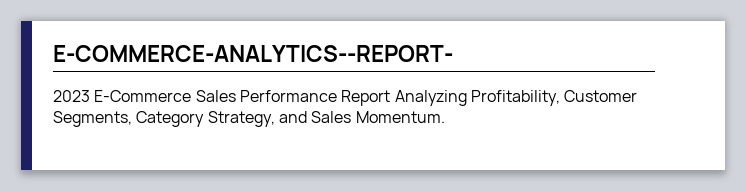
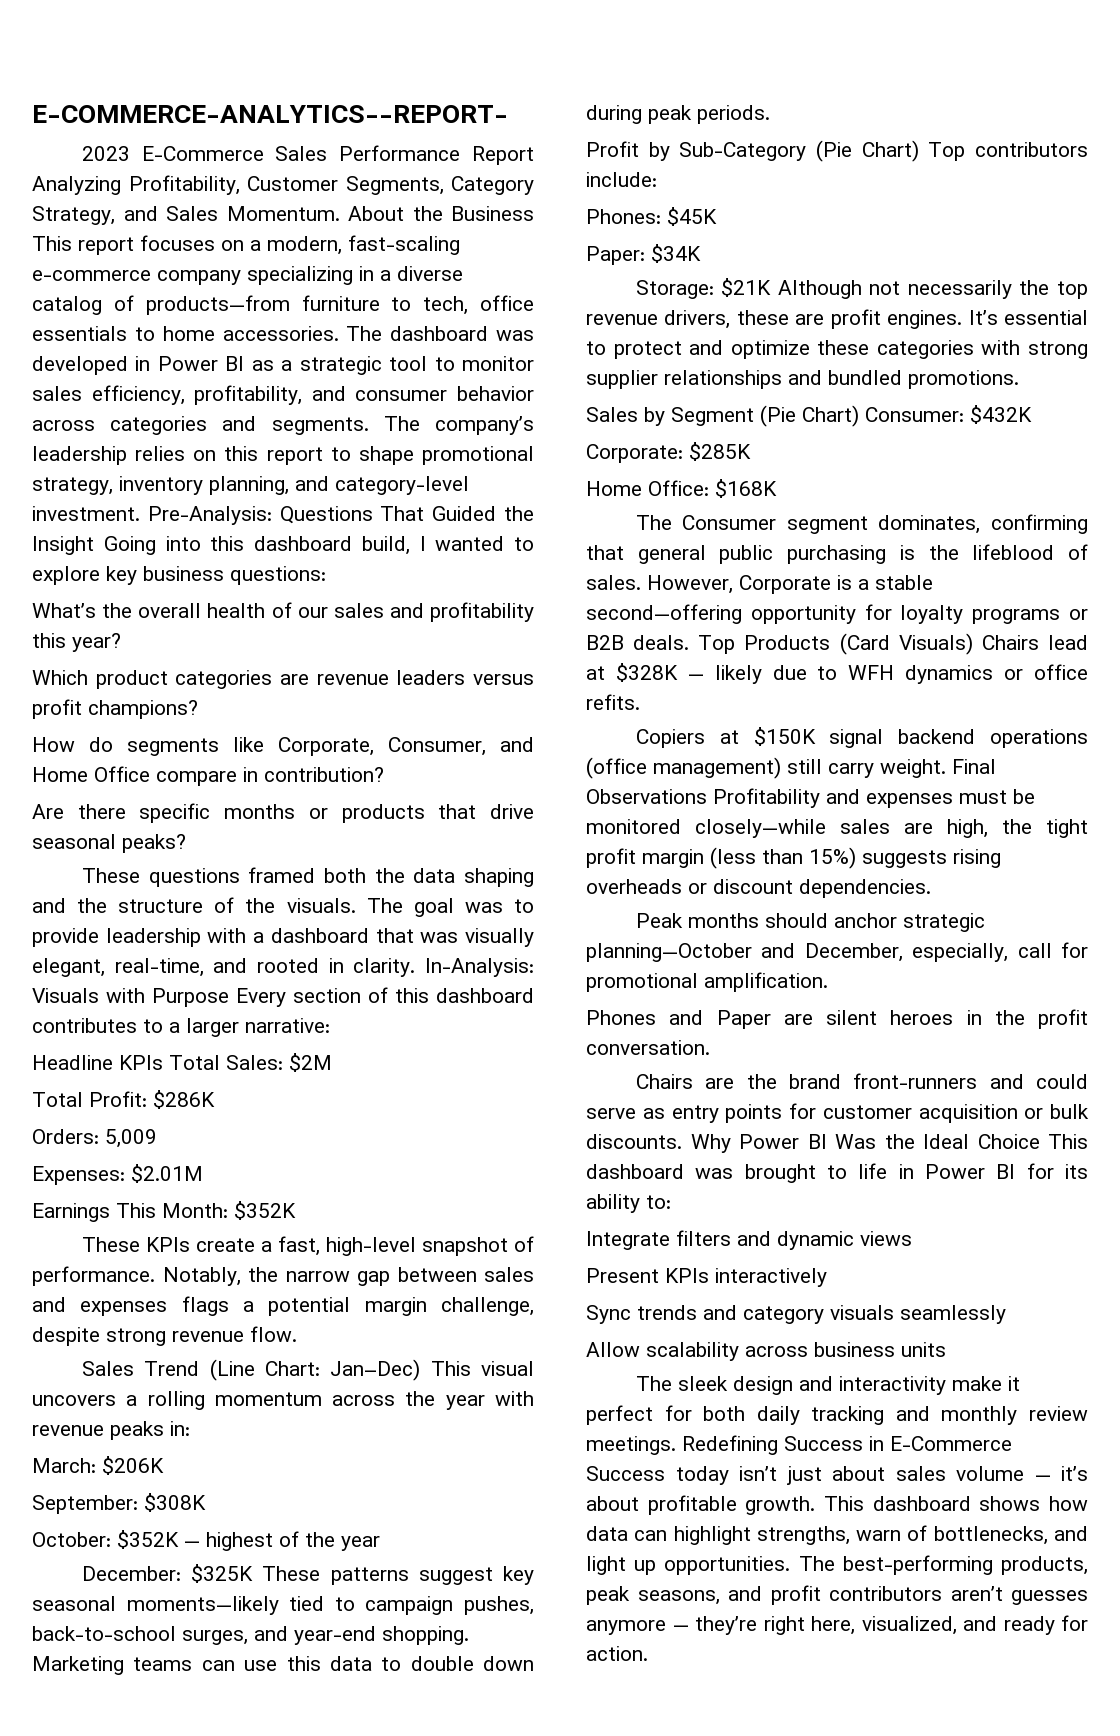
(445, 117) none -> [348,206,534,221] [32,235,460,255] [32,266,463,285] [32,295,534,315] [32,326,534,341] [32,356,535,375] [32,385,534,405] [32,416,534,435] [32,446,534,465] [32,476,469,495] [32,506,534,525] [32,536,534,555] [32,566,326,585] [32,602,534,622] [32,633,121,652] [32,670,534,689] [32,699,198,719] [32,737,534,756] [32,766,384,786] [32,803,534,823] [32,834,186,853] [81,867,534,887] [32,897,534,917] [32,928,534,947] [32,958,534,977] [32,987,534,1007] [32,1018,330,1037] [32,1053,332,1072] [32,1090,215,1109] [32,1129,157,1148] [32,1164,203,1185] [32,1201,296,1222] [81,1236,534,1256] [32,1266,534,1286] [32,1296,534,1316] [32,1326,297,1346] [81,1359,534,1381] [32,1391,534,1410] [32,1421,190,1440] [32,1456,164,1475] [32,1493,206,1514] [32,1530,380,1551] [81,1564,534,1585] [32,1596,534,1615] [32,1626,469,1645] [32,1656,534,1675] [586,105,770,124] [586,140,1088,162] [586,172,657,187] [586,207,717,226] [586,244,701,265] [635,278,1088,299] [586,309,1088,329] [586,340,1088,359] [586,370,1019,389] [586,405,1032,427] [586,442,751,463] [586,479,777,498] [635,514,1088,534] [586,544,1088,564] [586,575,933,594] [586,604,1088,624] [586,633,1088,655] [586,663,1088,684] [586,694,640,710] [635,727,1088,748] [586,757,996,779] [586,788,1035,808] [586,819,1088,838] [586,847,1001,869] [586,879,931,898] [635,913,985,932] [586,942,1088,962] [586,972,828,992] [586,1009,1088,1029] [586,1040,710,1055] [635,1073,1088,1089] [586,1103,1089,1123] [586,1134,1088,1153] [586,1163,1088,1183] [586,1194,671,1213] [586,1230,912,1250] [586,1268,827,1287] [586,1305,1006,1324] [586,1342,946,1361] [635,1376,1020,1395] [586,1405,1088,1425] [586,1435,1012,1455] [586,1466,1088,1485] [586,1495,1088,1515] [586,1525,1088,1545] [586,1555,1088,1575] [586,1585,1088,1605] [586,1615,1088,1635] [586,1646,648,1661] About the Business This report focuses on a modern, fast-scaling e-commerce company specializing in a diverse catalog of products—from furniture to tech, office essentials to home accessories. The dashboard was developed in Power BI as a strategic tool to monitor sales efficiency, profitability, and consumer behavior across categories and segments. The company’s leadership relies on this report to shape promotional strategy, inventory planning, and category-level investment. Pre-Analysis: Questions That Guided the Insight Going into this dashboard build, I wanted to explore key business questions: // What’s the overall health of our sales and profitability this year? // Which product categories are revenue leaders versus profit champions? // How do segments like Corporate, Consumer, and Home Office compare in contribution? // Are there specific months or products that drive seasonal peaks? // These questions framed both the data shaping and the structure of the visuals. The goal was to provide leadership with a dashboard that was visually elegant, real-time, and rooted in clarity. In-Analysis: Visuals with Purpose Every section of this dashboard contributes to a larger narrative: // Headline KPIs Total Sales: $2M // Total Profit: $286K // Orders: 5,009 // Expenses: $2.01M // Earnings This Month: $352K // These KPIs create a fast, high-level snapshot of performance. Notably, the narrow gap between sales and expenses flags a potential margin challenge, despite strong revenue flow. // Sales Trend (Line Chart: Jan–Dec) This visual uncovers a rolling momentum across the year with revenue peaks in: // March: $206K // September: $308K // October: $352K — highest of the year // December: $325K These patterns suggest key seasonal moments—likely tied to campaign pushes, back-to-school surges, and year-end shopping. Marketing teams can use this data to double down during peak periods. // Profit by Sub-Category (Pie Chart) Top contributors include: // Phones: $45K // Paper: $34K // Storage: $21K Although not necessarily the top revenue drivers, these are profit engines. It’s essential to protect and optimize these categories with strong supplier relationships and bundled promotions. // Sales by Segment (Pie Chart) Consumer: $432K // Corporate: $285K // Home Office: $168K // The Consumer segment dominates, confirming that general public purchasing is the lifeblood of sales. However, Corporate is a stable second—offering opportunity for loyalty programs or B2B deals. Top Products (Card Visuals) Chairs lead at $328K — likely due to WFH dynamics or office refits. // Copiers at $150K signal backend operations (office management) still carry weight. Final Observations Profitability and expenses must be monitored closely—while sales are high, the tight profit margin (less than 15%) suggests rising overheads or discount dependencies. // Peak months should anchor strategic planning—October and December, especially, call for promotional amplification. // Phones and Paper are silent heroes in the profit conversation. // Chairs are the brand front-runners and could serve as entry points for customer acquisition or bulk discounts. Why Power BI Was the Ideal Choice This dashboard was brought to life in Power BI for its ability to: // Integrate filters and dynamic views // Present KPIs interactively // Sync trends and category visuals seamlessly // Allow scalability across business units // The sleek design and interactivity make it perfect for both daily tracking and monthly review meetings. Redefining Success in E-Commerce Success today isn’t just about sales volume — it’s about profitable growth. This dashboard shows how data can highlight strengths, warn of bottlenecks, and light up opportunities. The best-performing products, peak seasons, and profit contributors aren’t guesses anymore — they’re right here, visualized, and ready for action.

